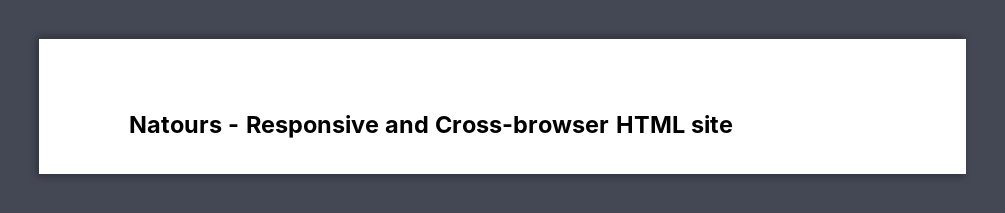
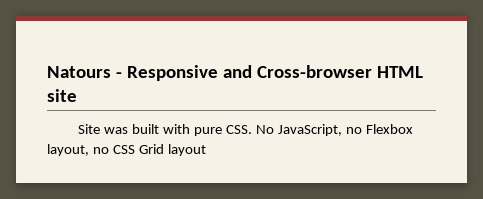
(734, 124) none -> [78,124,413,136] [47,144,206,156] // Site was built with pure CSS. No JavaScript, no Flexbox layout, no CSS Grid layout

